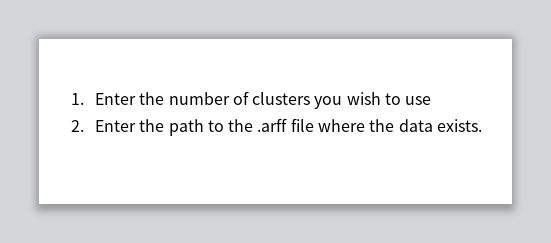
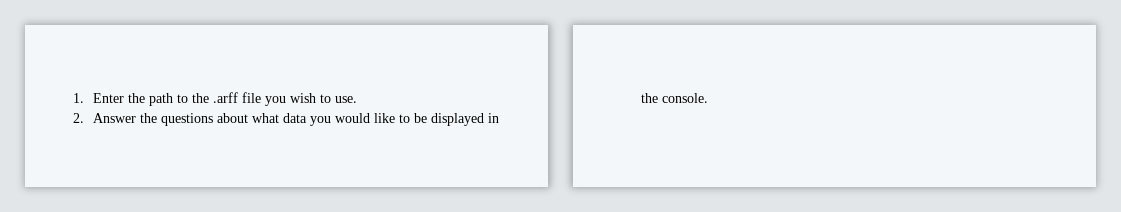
[168,91,432,109] [71,119,165,132] number of clusters you wish to use // 2. Enter the -> (145, 98) none
[318,119,483,132] where the data exists. -> [264,93,357,106] [73,113,499,126] [640,93,708,103] you wish to use. // 2. Answer the questions about what data you would like to be displayed in the console.

